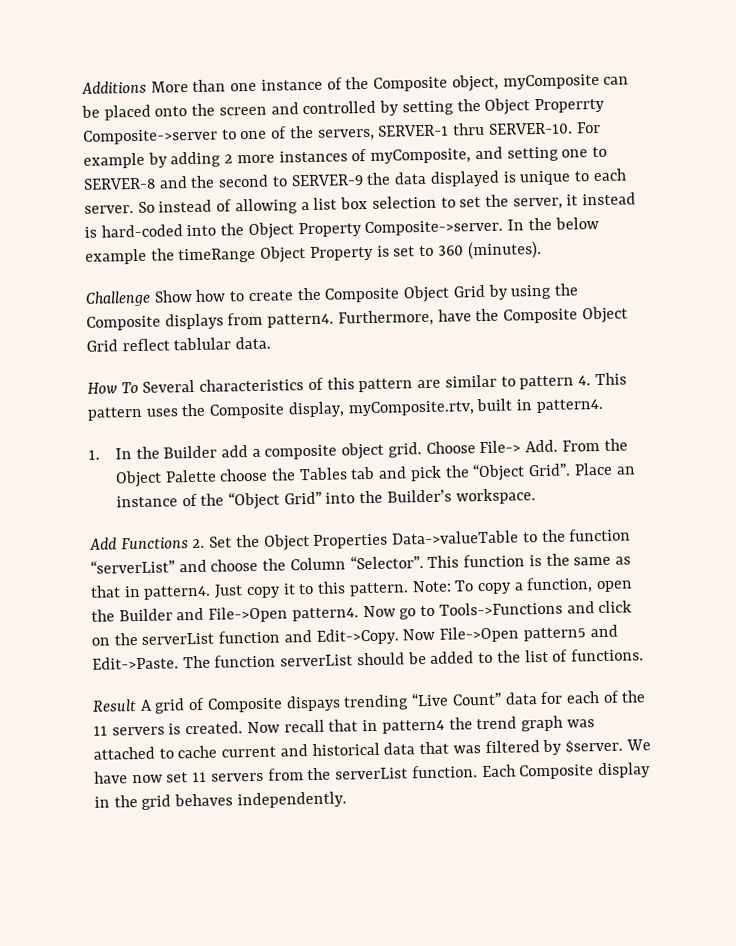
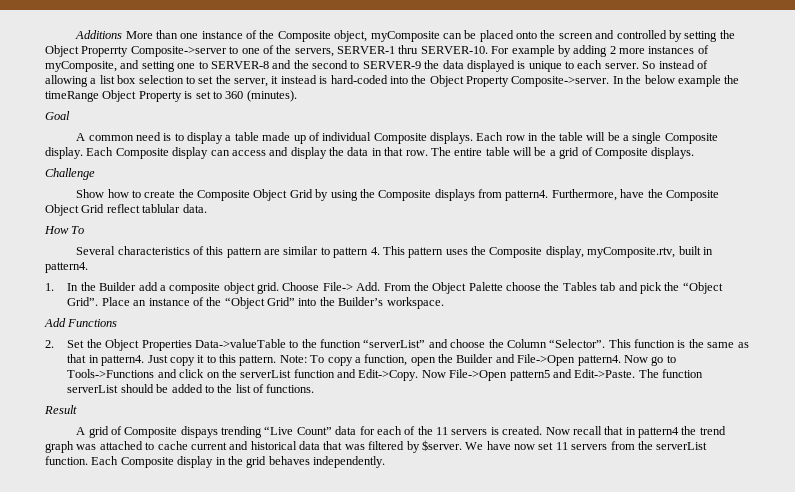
(542, 250) none -> [45,111,70,120] [76,132,718,144] [45,147,695,159] // Goal // A common need is to display a table made up of individual Composite displays. Each row in the table will be a single Composite display. Each Composite display can access and display the data in that row. The entire table will be a grid of Composite displays.
(151, 298) none -> (95, 174) //
(139, 387) none -> (85, 230) //
(189, 543) none -> (118, 323) //
(137, 705) none -> (77, 409) //

